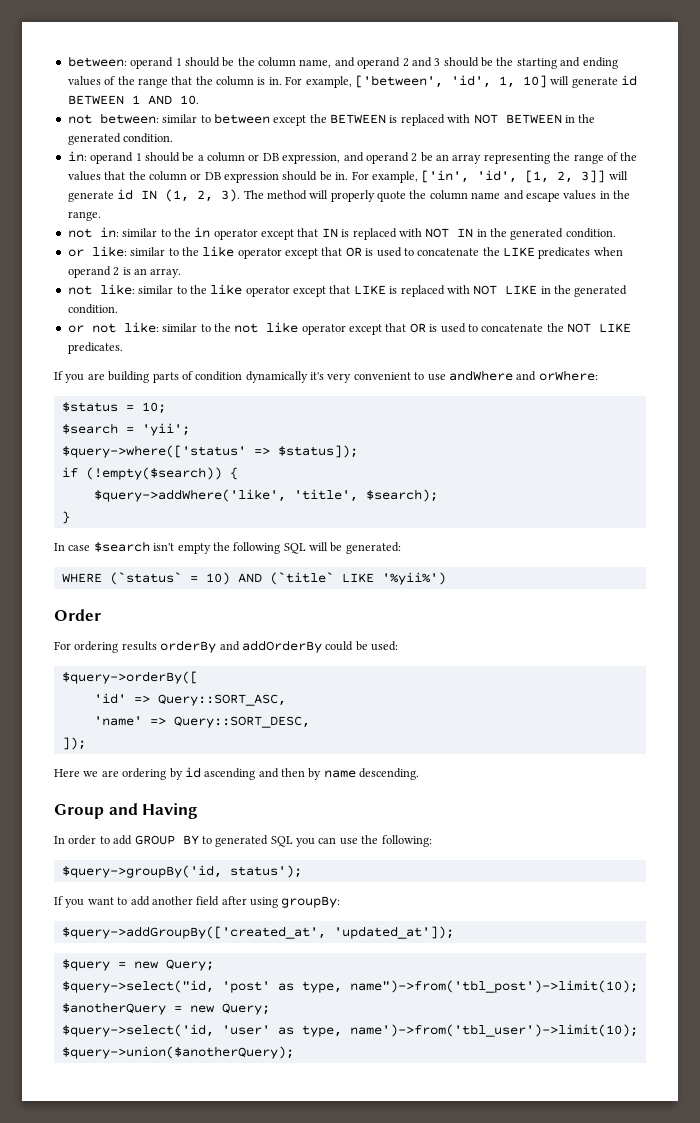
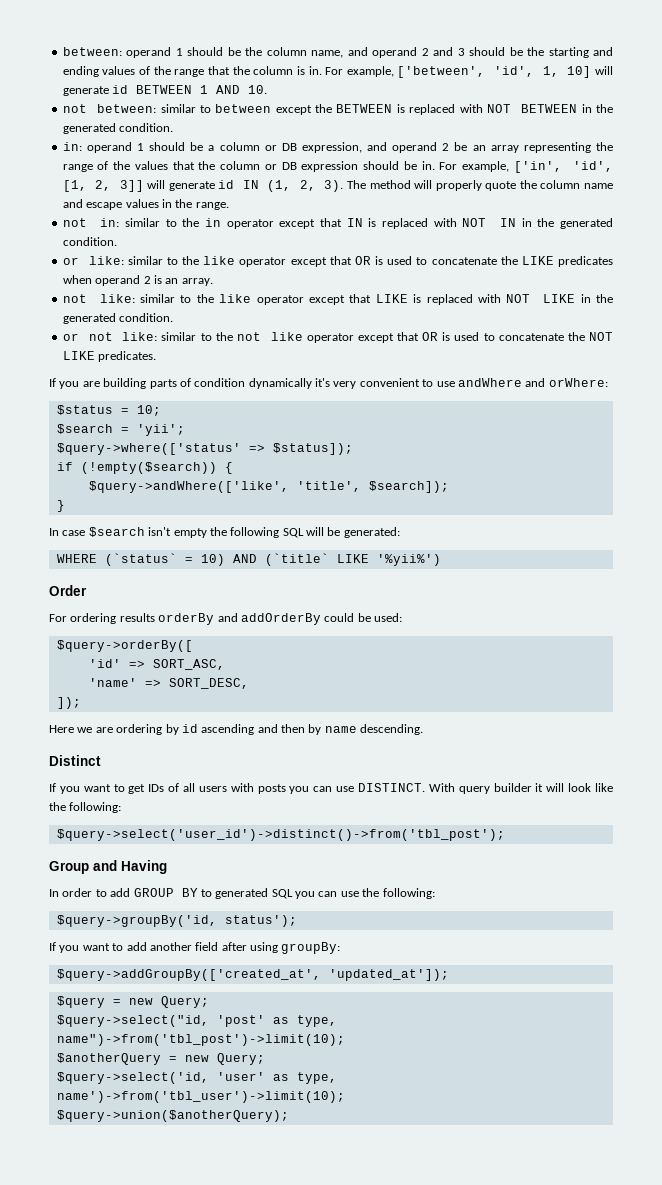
[93,489,438,502] $query->addWhere('like', 'title', $search); -> [88,481,449,493] $query->andWhere(['like', 'title', $search]);
[157,694,286,706] Query::SORT_ASC, -> [152,659,225,670] SORT_ASC,
[173,716,310,728] Query::SORT_DESC, -> [168,678,249,689] SORT_DESC,
(420, 774) none -> [49,755,101,766] [49,783,613,794] [49,802,122,813] [56,829,505,841] // Distinct // If you want to get IDs of all users with posts you can use DISTINCT. With query builder it will look like the following: // $query->select('user_id')->distinct()->from('tbl_post');

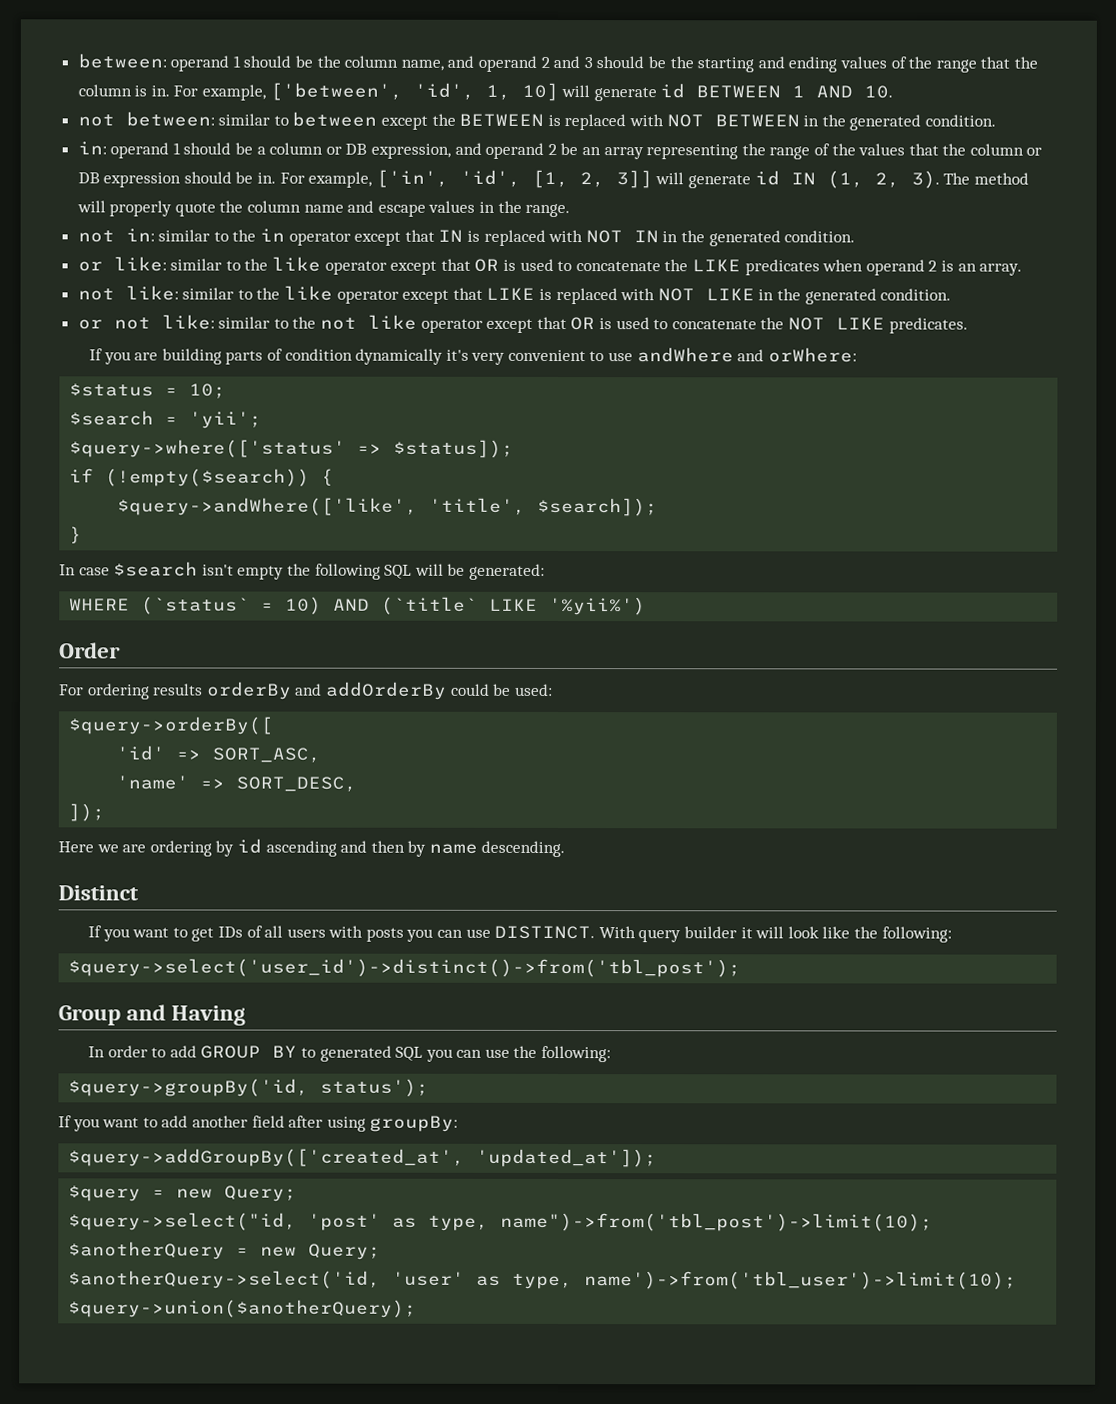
[56,1072,209,1084] $query->select('id, -> [68,1270,382,1289] $anotherQuery->select('id,

